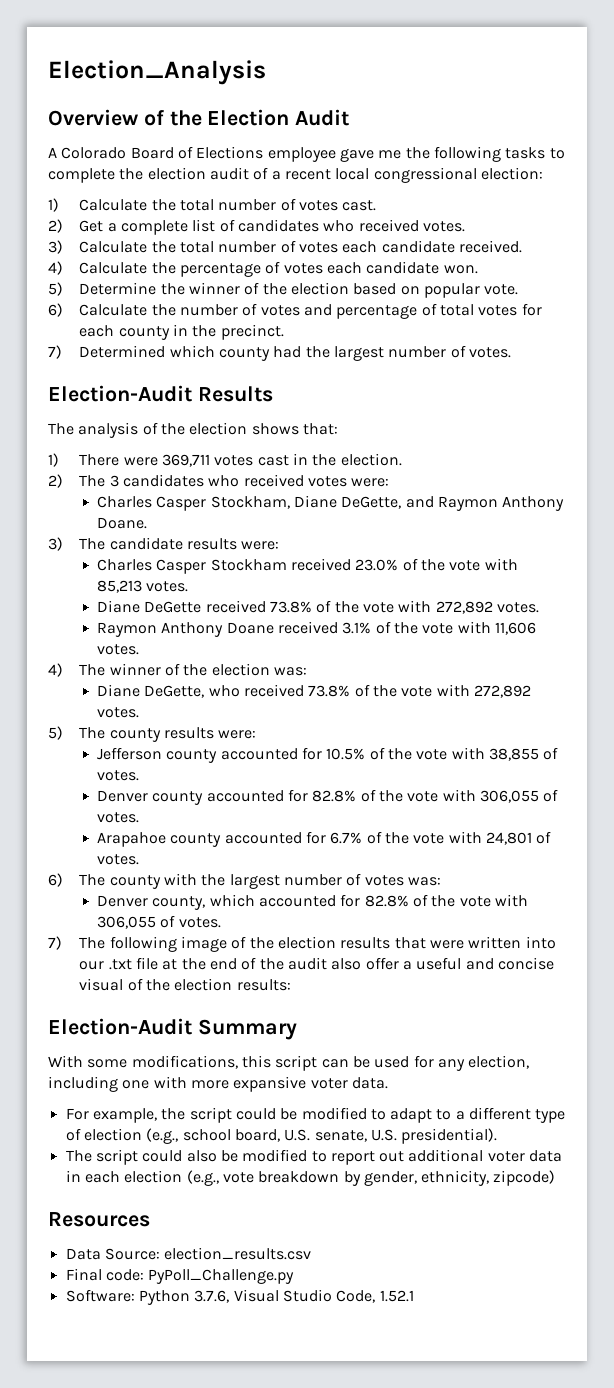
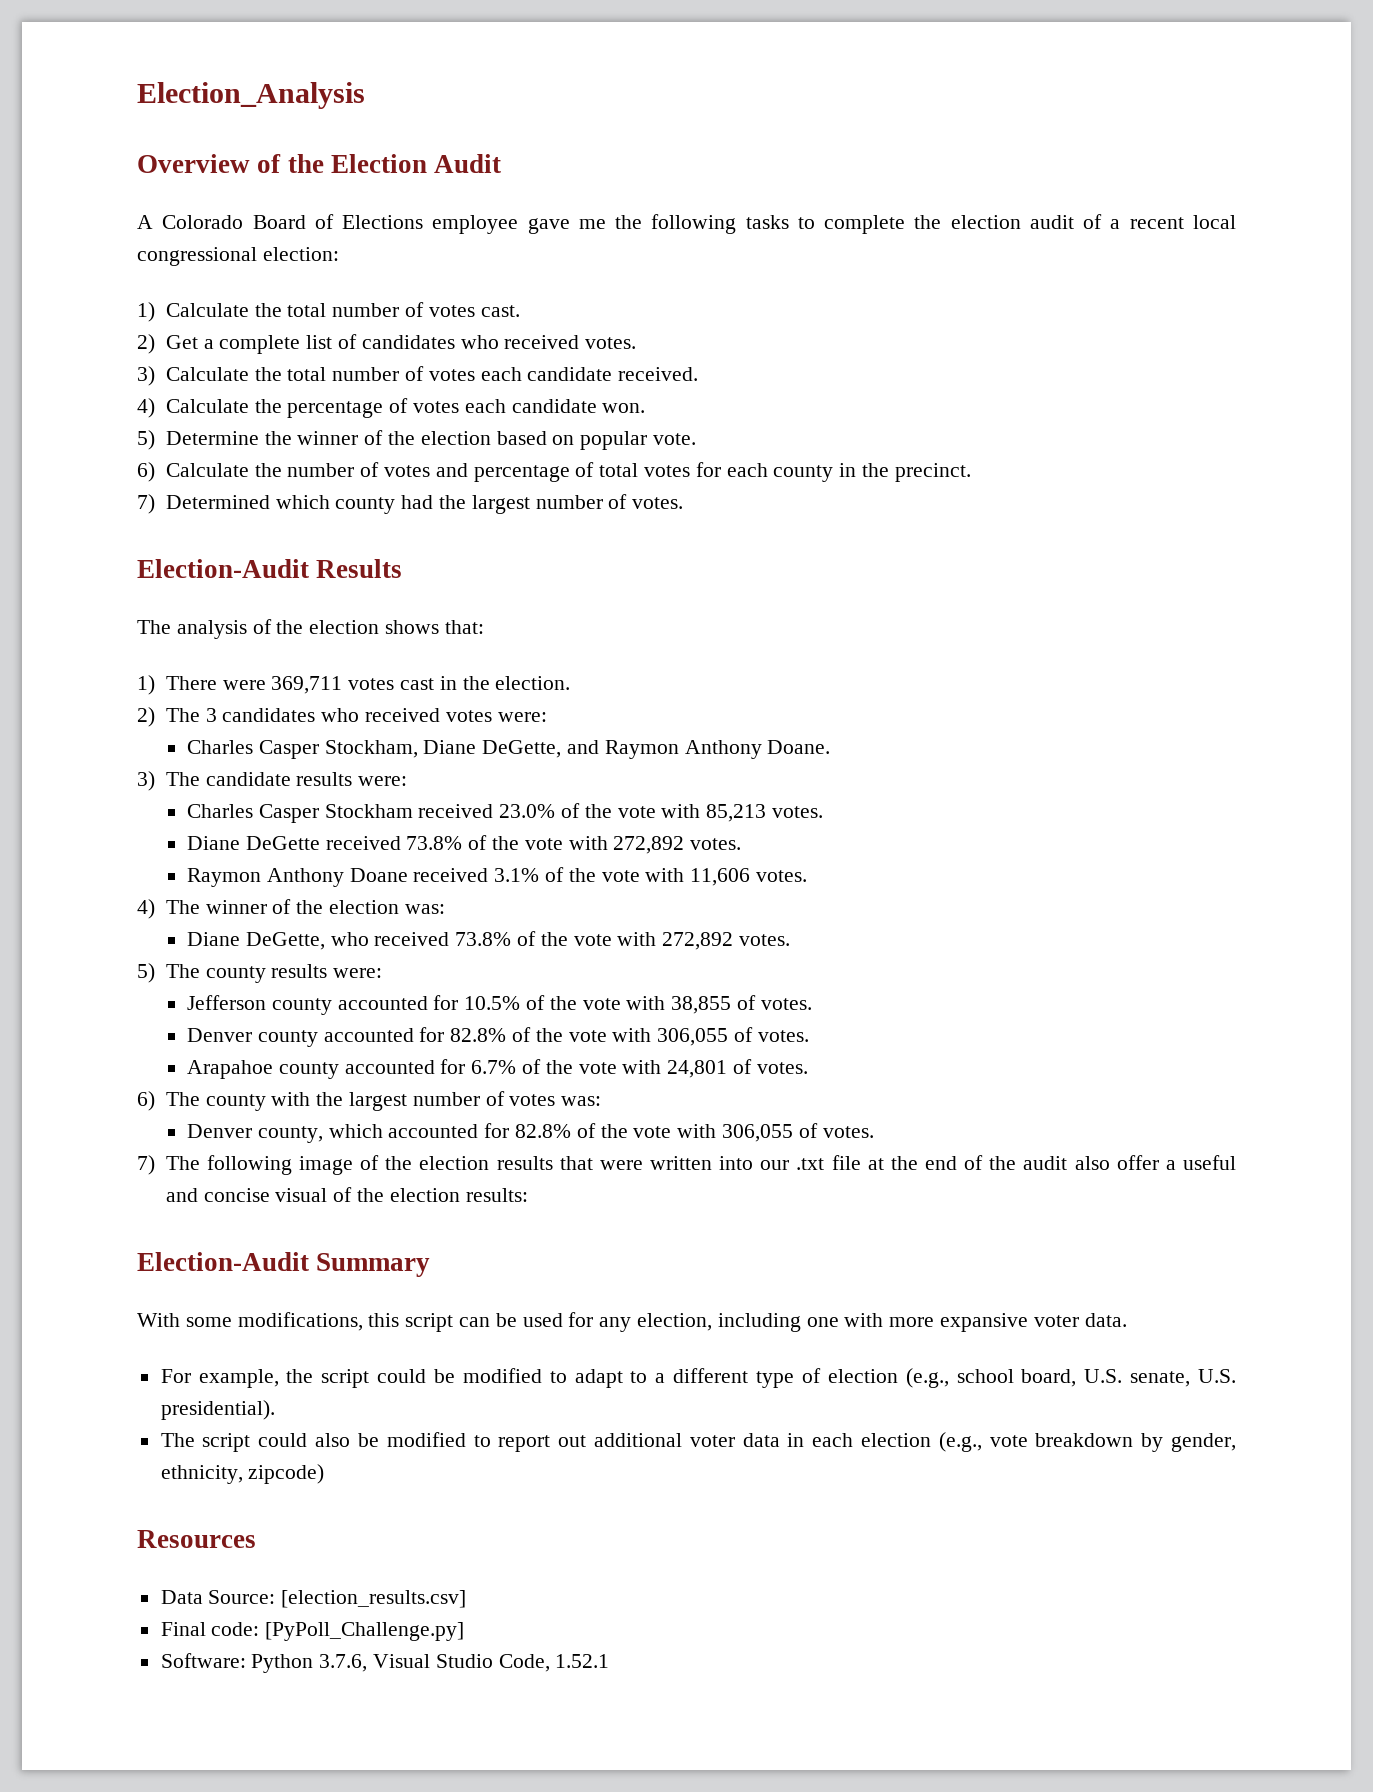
[164,1247,312,1260] election_results.csv -> [281,1590,467,1608] [election_results.csv]
[148,1269,295,1284] PyPoll_Challenge.py -> [265,1622,465,1641] [PyPoll_Challenge.py]

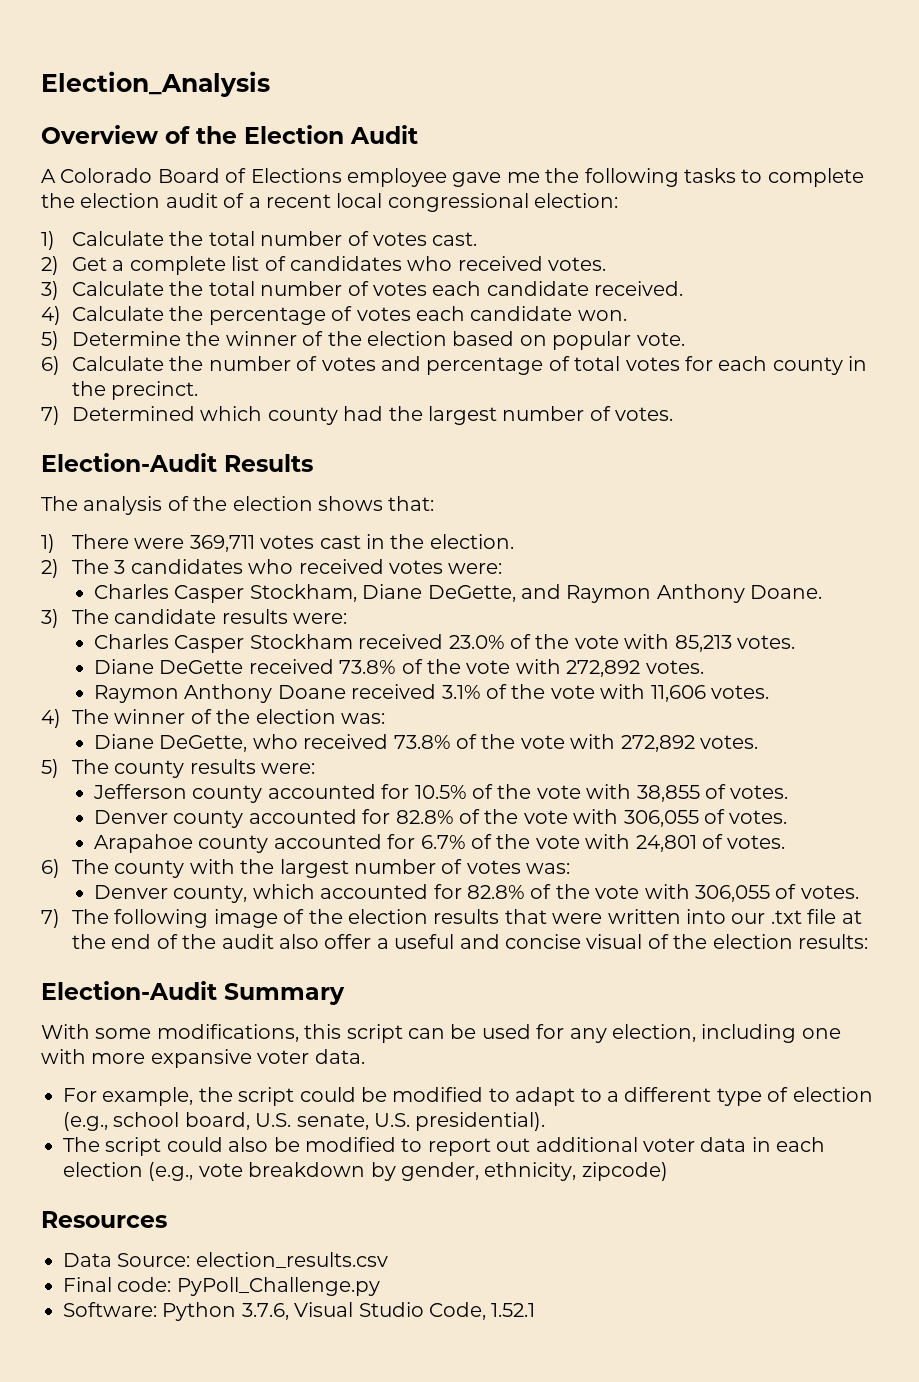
[281,1590,467,1608] [election_results.csv] -> [195,1252,388,1268] election_results.csv
[265,1622,465,1641] [PyPoll_Challenge.py] -> [176,1277,380,1296] PyPoll_Challenge.py

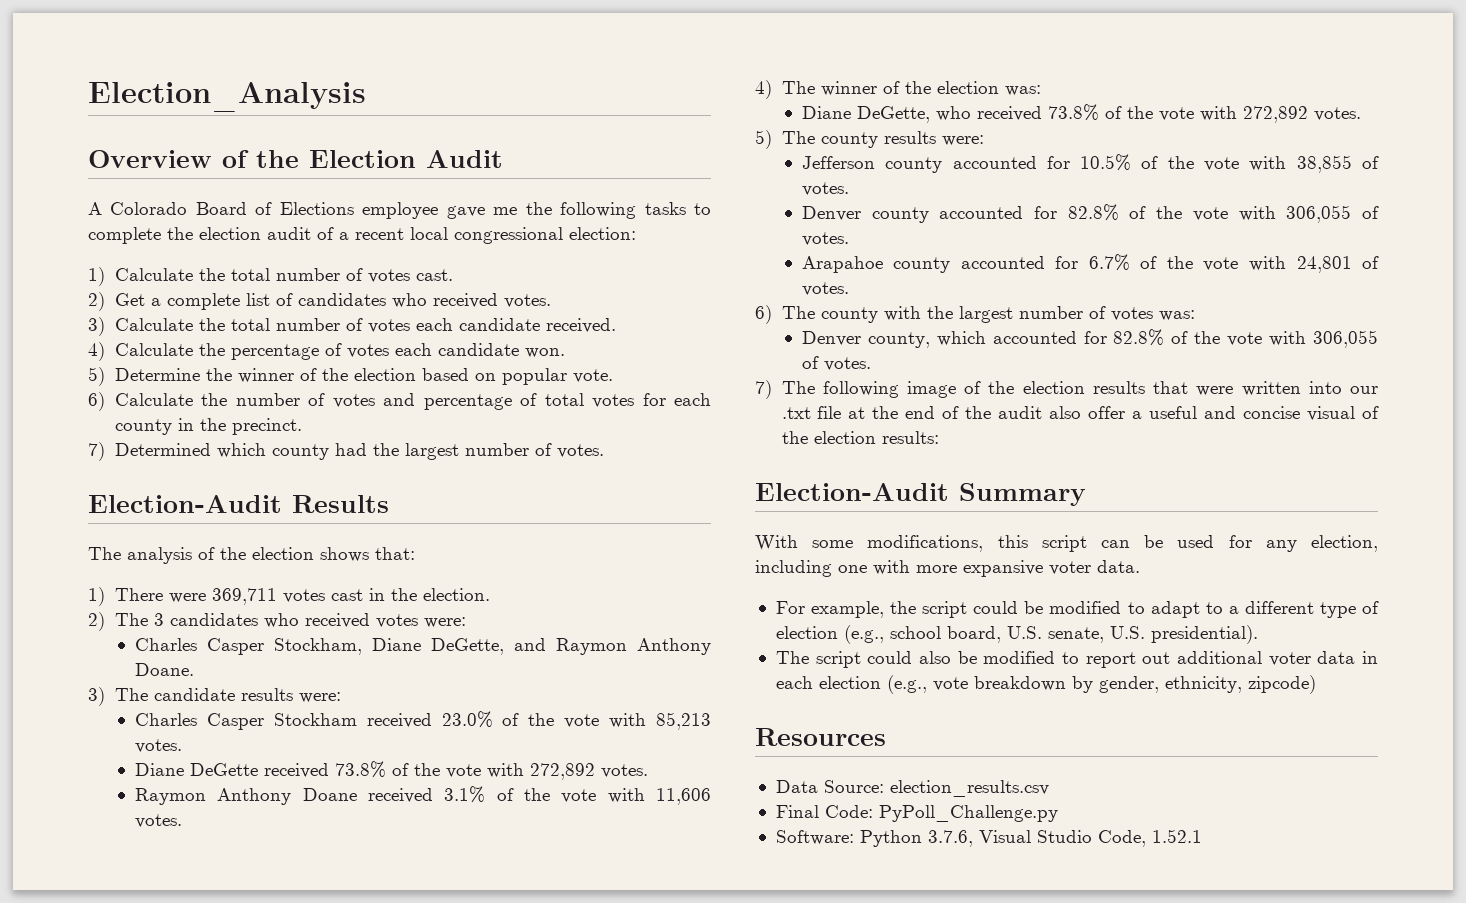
[117,1277,172,1292] code: -> [824,805,873,818] Code:

